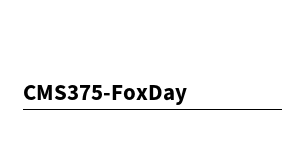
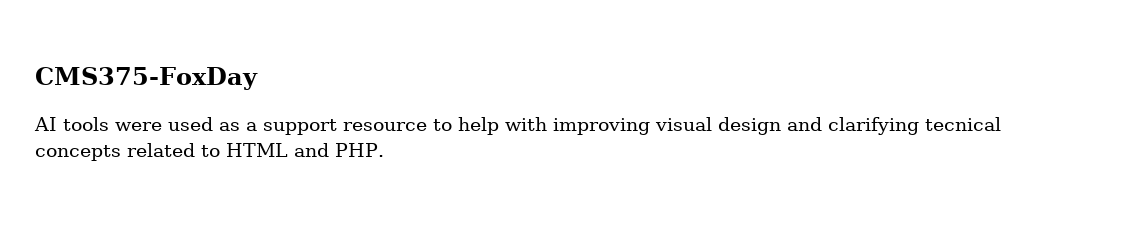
(187, 95) none -> [34,117,1001,135] [35,143,384,161] // AI tools were used as a support resource to help with improving visual design and clarifying tecnical concepts related to HTML and PHP.

